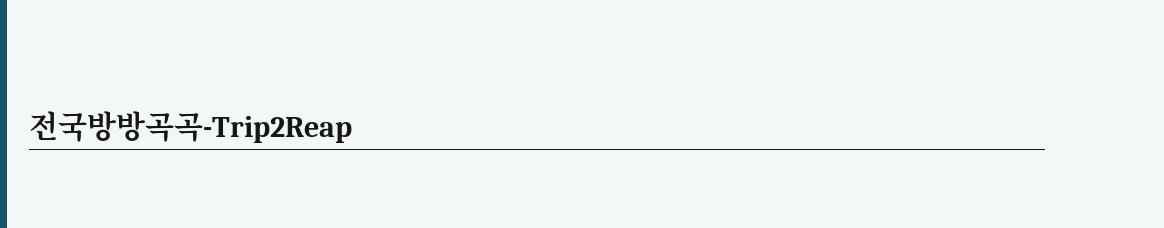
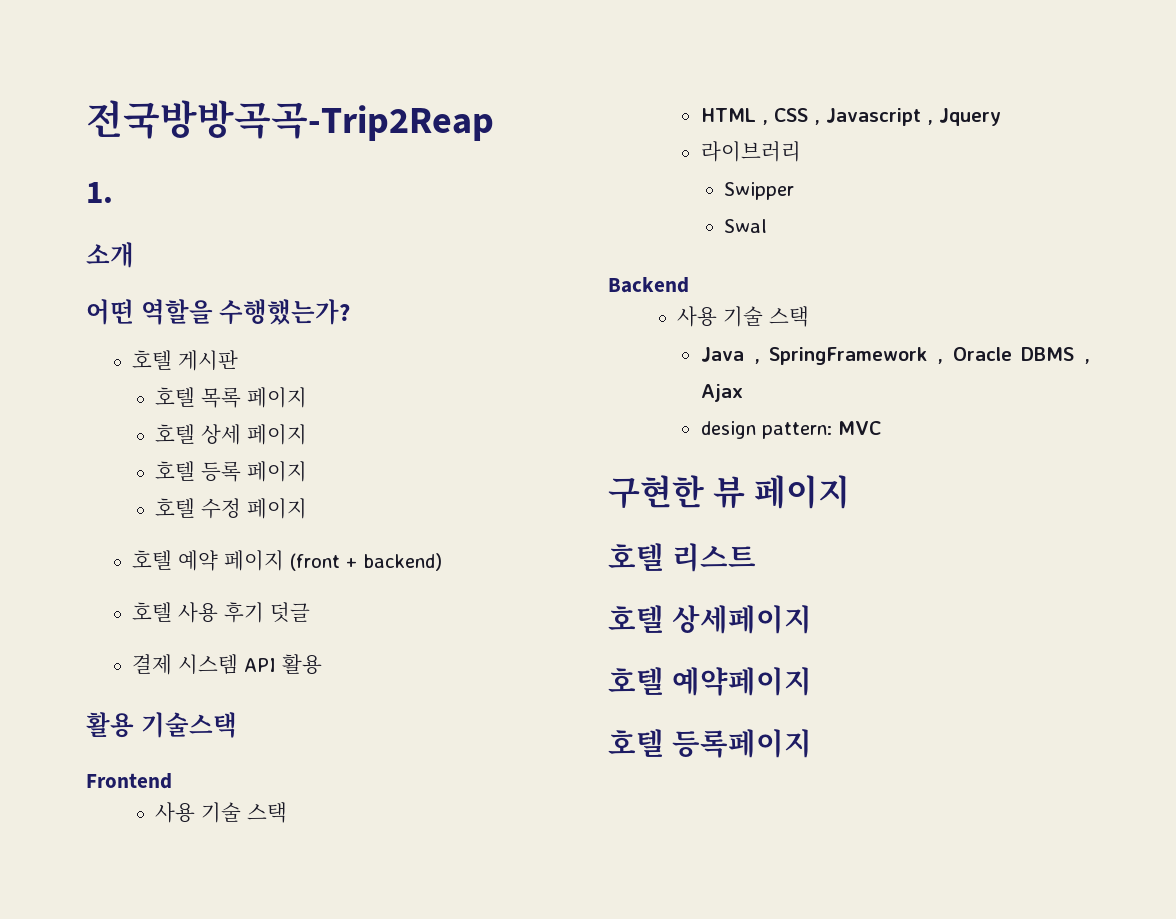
(352, 127) none -> [86,182,113,203] [86,242,134,268] [86,299,351,325] [132,350,239,371] [155,387,308,408] [155,424,308,445] [155,461,308,482] [155,498,308,519] [132,550,443,571] [132,602,311,623] [132,654,323,675] [86,712,237,738] [86,773,172,789] [155,802,288,823] [700,108,1001,126] [700,141,801,162] [724,182,795,200] [724,219,768,233] [608,277,689,293] [677,306,810,327] [700,347,1090,365] [700,384,743,402] [700,421,881,439] [608,475,850,509] [608,543,756,572] [608,605,812,634] [608,667,812,696] [608,729,812,758] // 1. // 소개 // 어떤 역할을 수행했는가? // 호텔 게시판 // 호텔 목록 페이지 // 호텔 상세 페이지 // 호텔 등록 페이지 // 호텔 수정 페이지 // 호텔 예약 페이지 (front + backend) // 호텔 사용 후기 덧글 // 결제 시스템 API 활용 // 활용 기술스택 // Frontend // 사용 기술 스택 // HTML , CSS , Javascript , Jquery // 라이브러리 // Swipper // Swal // Backend // 사용 기술 스택 // Java , SpringFramework , Oracle DBMS , Ajax // design pattern: MVC // 구현한 뷰 페이지 // 호텔 리스트 // 호텔 상세페이지 // 호텔 예약페이지 // 호텔 등록페이지

